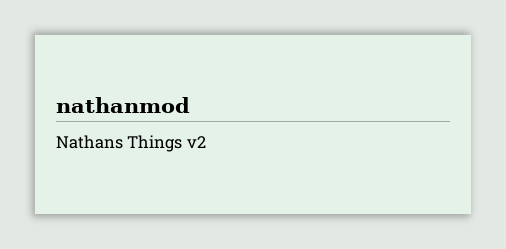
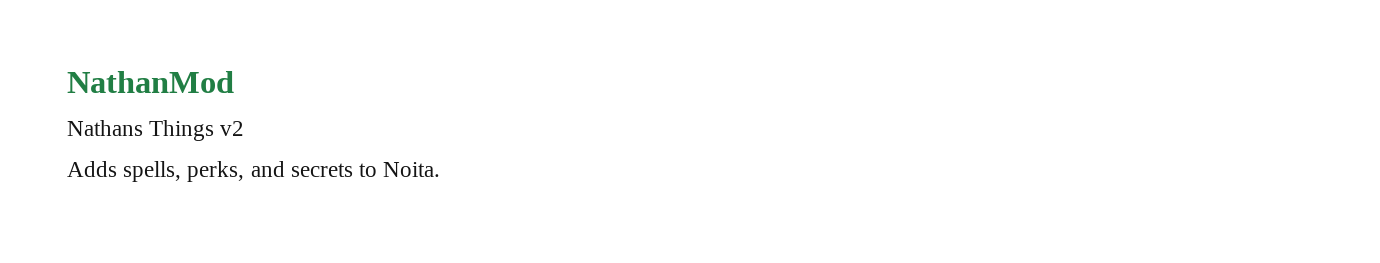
[56,97,190,113] nathanmod -> [67,71,234,93] NathanMod
(206, 142) none -> [67,161,441,182] // Adds spells, perks, and secrets to Noita.

